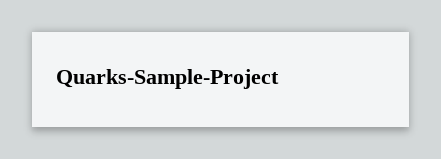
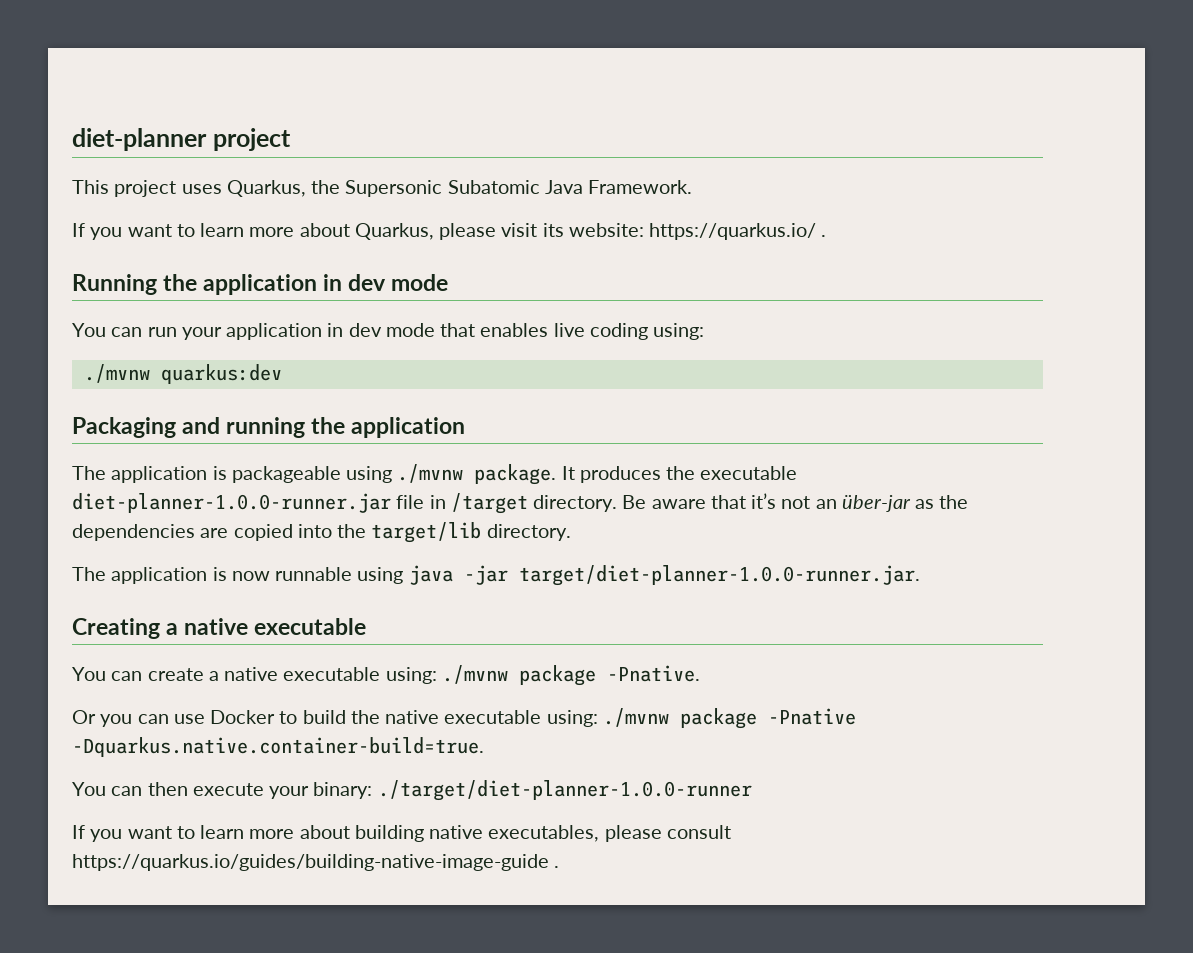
[56,69,279,89] Quarks-Sample-Project -> [72,128,291,151] [72,180,693,197] [72,223,827,240] [72,274,449,295] [72,323,705,340] [83,364,282,384] [72,417,466,438] [72,464,798,485] [72,493,969,514] [72,522,571,543] [72,565,920,586] [72,618,367,639] [72,665,700,686] [72,708,856,729] [72,737,484,757] [72,780,752,801] [72,825,731,842] [72,854,560,871] diet-planner project // This project uses Quarkus, the Supersonic Subatomic Java Framework. // If you want to learn more about Quarkus, please visit its website: https://quarkus.io/ . // Running the application in dev mode // You can run your application in dev mode that enables live coding using: // ./mvnw quarkus:dev // Packaging and running the application // The application is packageable using ./mvnw package. It produces the executable diet-planner-1.0.0-runner.jar file in /target directory. Be aware that it’s not an über-jar as the dependencies are copied into the target/lib directory. // The application is now runnable using java -jar target/diet-planner-1.0.0-runner.jar. // Creating a native executable // You can create a native executable using: ./mvnw package -Pnative. // Or you can use Docker to build the native executable using: ./mvnw package -Pnative -Dquarkus.native.container-build=true. // You can then execute your binary: ./target/diet-planner-1.0.0-runner // If you want to learn more about building native executables, please consult https://quarkus.io/guides/building-native-image-guide .

